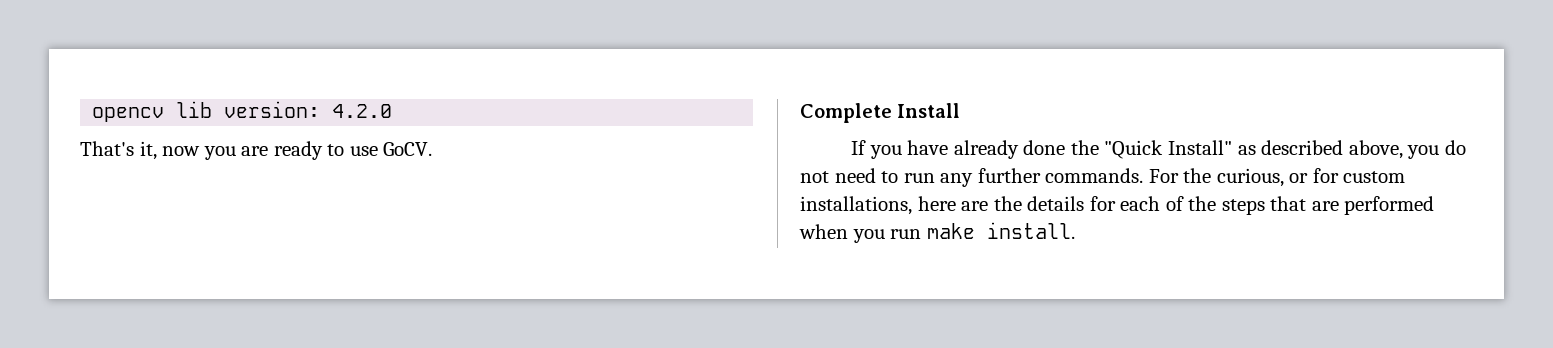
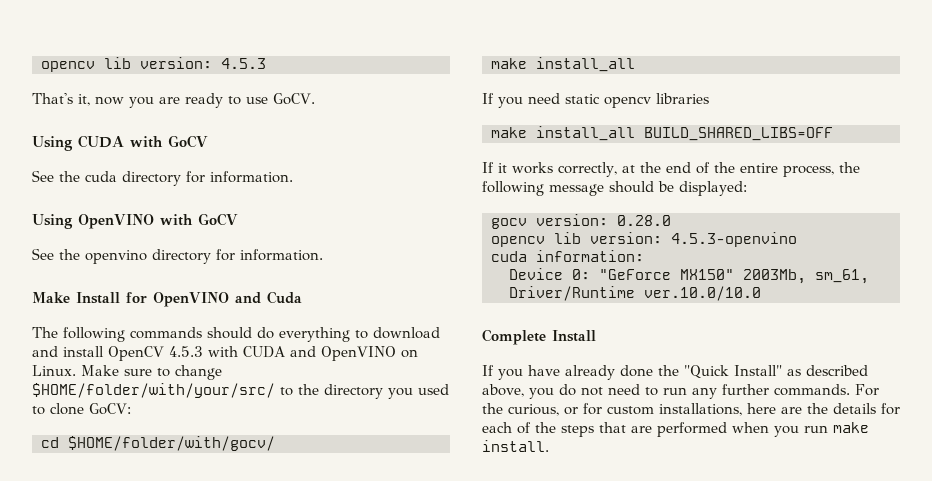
[92,101,393,122] opencv lib version: 4.2.0 -> [41,57,266,72] opencv lib version: 4.5.3
(433, 149) none -> [32,135,208,151] [32,170,293,186] [32,213,238,229] [32,248,323,264] [32,291,302,307] [32,327,440,342] [32,346,418,361] [32,365,222,380] [32,383,449,399] [32,403,131,415] [41,436,275,451] [491,57,635,72] [482,93,709,108] [491,126,833,141] [482,162,860,177] [482,181,747,196] [491,214,671,229] [491,232,797,247] [491,250,644,262] [509,268,869,284] [509,286,761,301] // Using CUDA with GoCV // See the cuda directory for information. // Using OpenVINO with GoCV // See the openvino directory for information. // Make Install for OpenVINO and Cuda // The following commands should do everything to download and install OpenCV 4.5.3 with CUDA and OpenVINO on Linux. Make sure to change $HOME/folder/with/your/src/ to the directory you used to clone GoCV: // cd $HOME/folder/with/gocv/ // make install_all // If you need static opencv libraries // make install_all BUILD_SHARED_LIBS=OFF // If it works correctly, at the end of the entire process, the following message should be displayed: // gocv version: 0.28.0 // opencv lib version: 4.5.3-openvino // cuda information: // Device 0: "GeForce MX150" 2003Mb, sm_61, Driver/Runtime ver.10.0/10.0

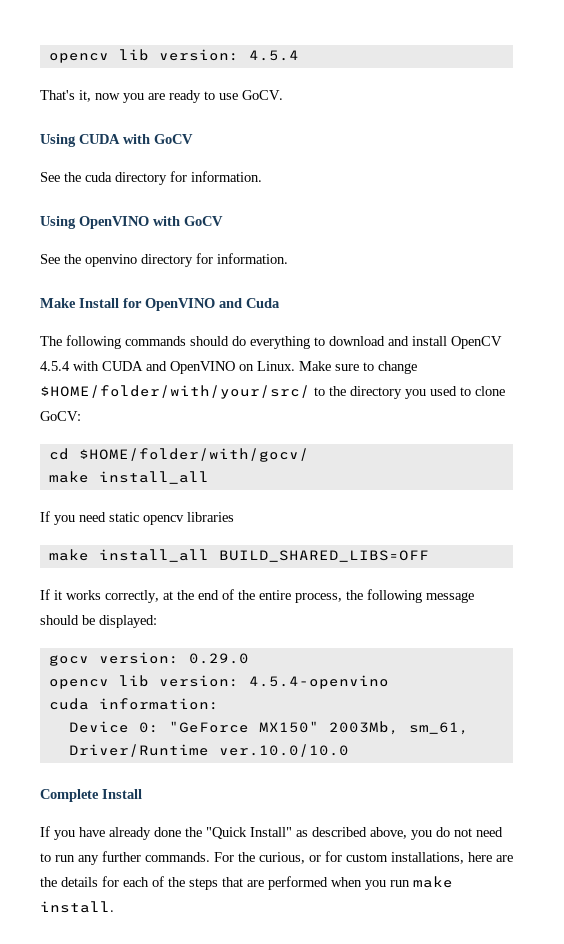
[41,57,266,72] opencv lib version: 4.5.3 -> [48,49,299,63] opencv lib version: 4.5.4
[169,346,203,357] 4.5.3 -> [40,361,70,371] 4.5.4
[617,215,671,226] [491,232,797,247] 0.28.0 // opencv lib version: 4.5.3-openvino -> [188,653,249,664] [48,675,389,689] 0.29.0 // opencv lib version: 4.5.4-openvino

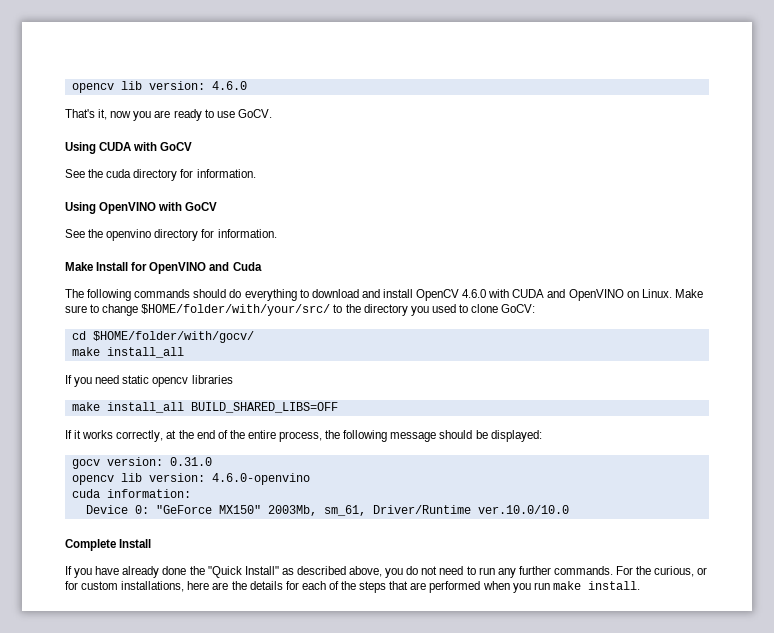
[48,49,299,63] opencv lib version: 4.5.4 -> [71,81,247,93] opencv lib version: 4.6.0
[40,361,70,371] 4.5.4 -> [462,289,487,298] 4.6.0
[188,653,249,664] [48,675,389,689] 0.29.0 // opencv lib version: 4.5.4-openvino -> [169,457,212,466] [71,473,310,485] 0.31.0 // opencv lib version: 4.6.0-openvino

